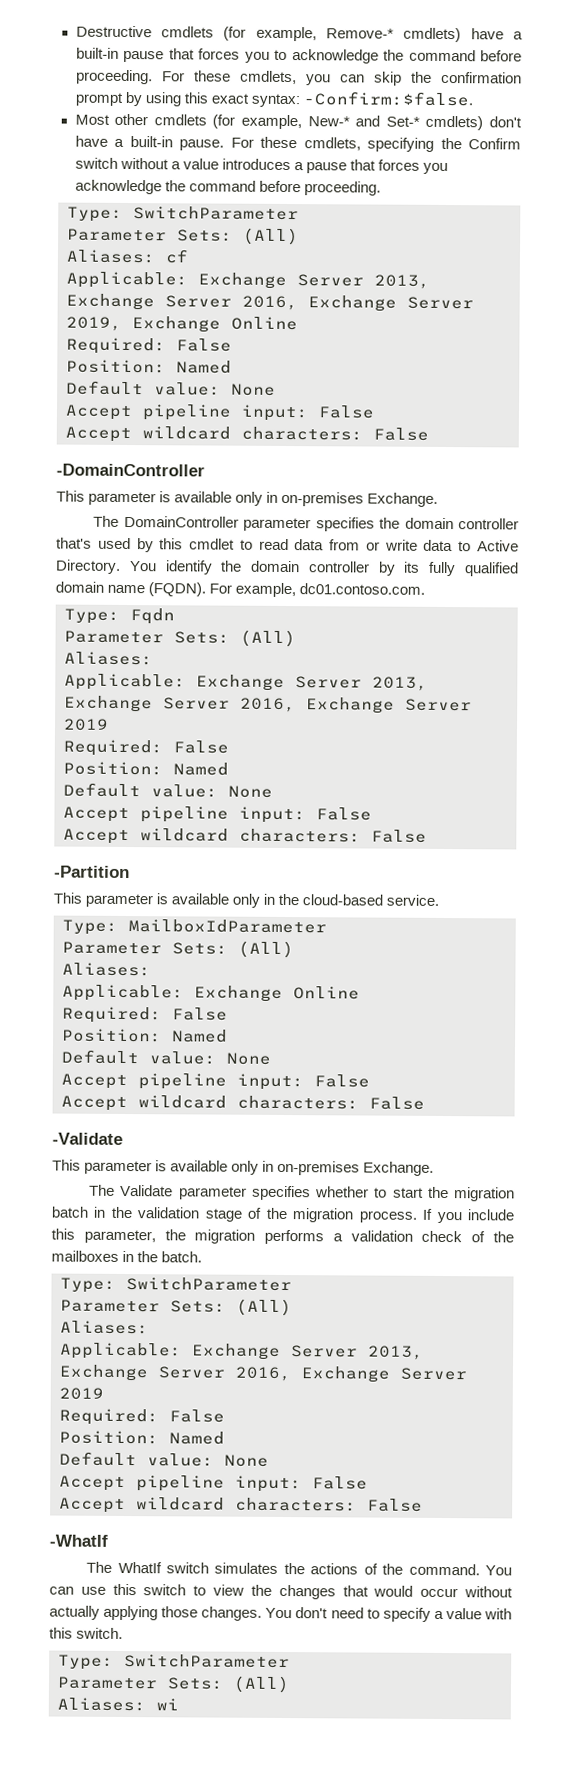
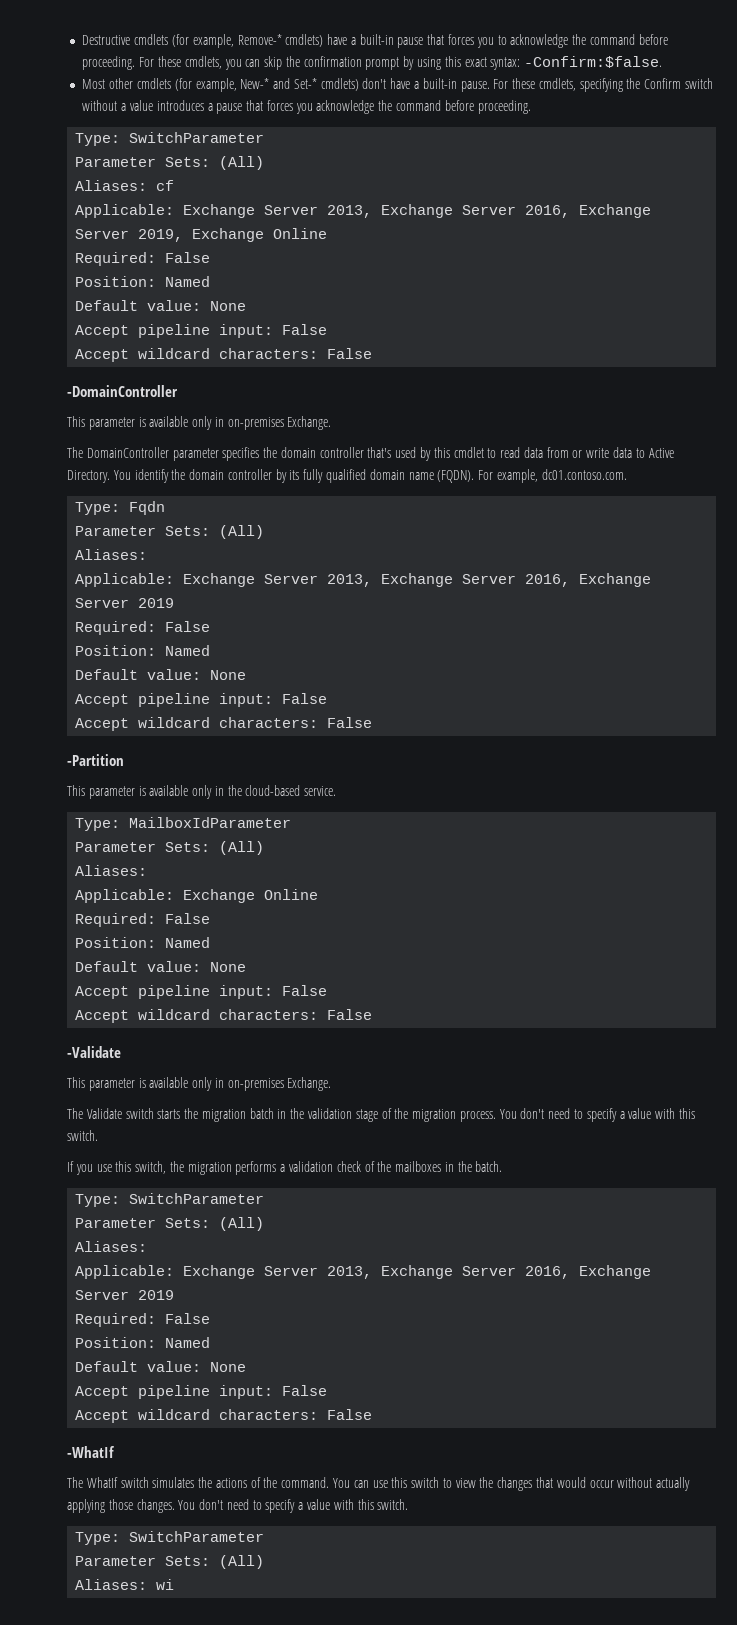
[178,1185,424,1201] parameter specifies whether to start -> [125,1108,181,1119] switch starts
[422,1208,514,1224] [51,1228,156,1244] If you include this parameter, -> [499,1108,695,1122] [67,1130,98,1141] [67,1161,167,1175] You don't need to specify a value with this switch. // If you use this switch,

